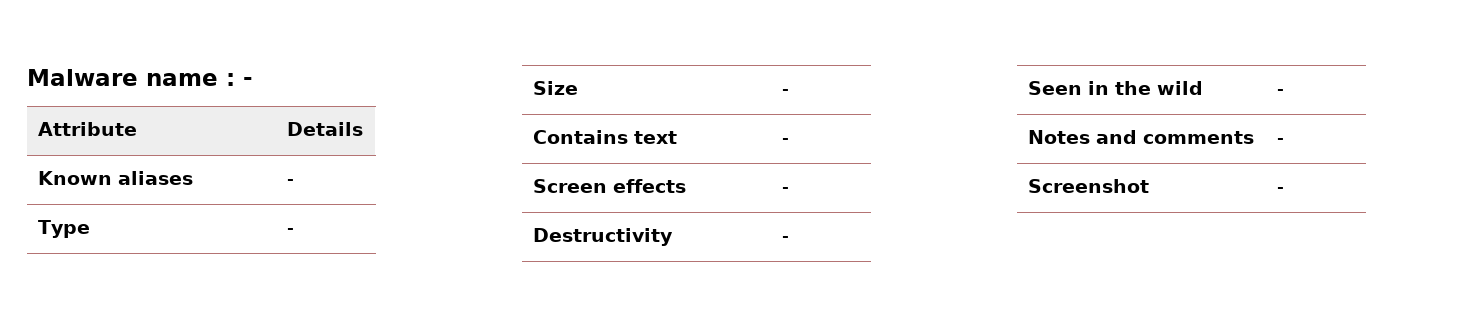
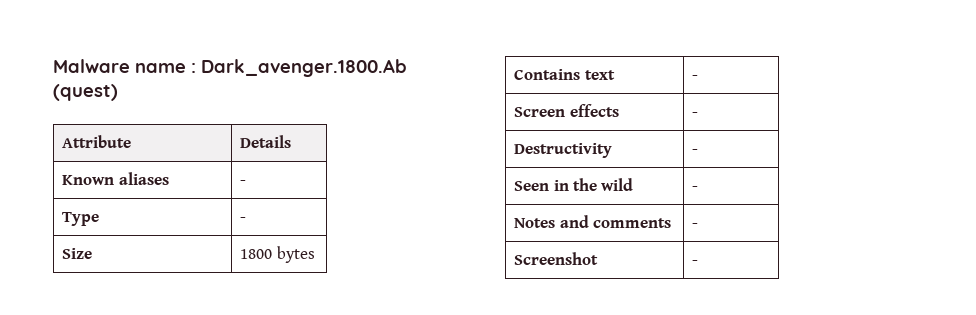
[243,77,253,86] - -> [201,59,407,77] [53,84,118,101] Dark_avenger.1800.Ab (quest)
[781,89,789,95] - -> [240,246,315,263] 1800 bytes

